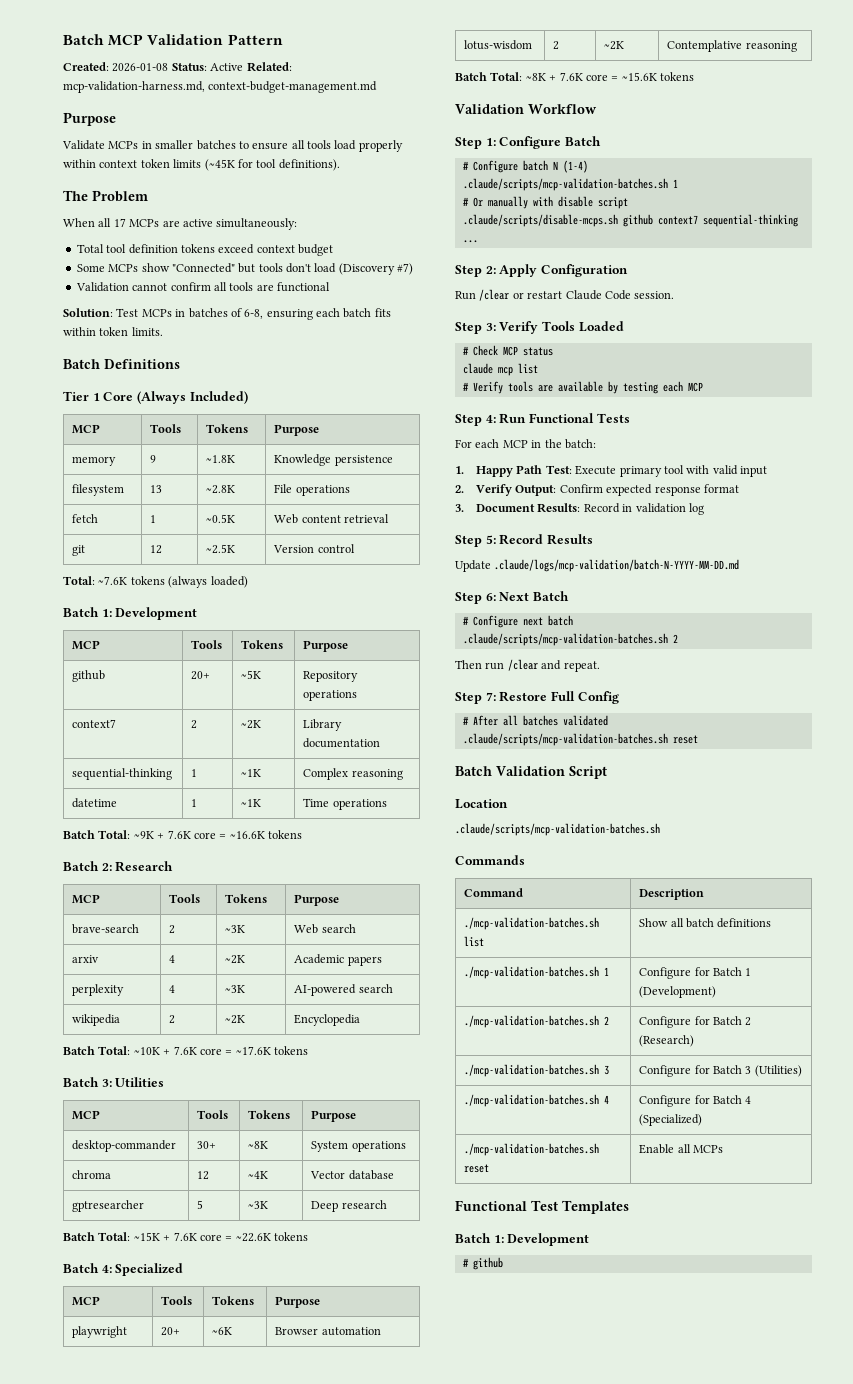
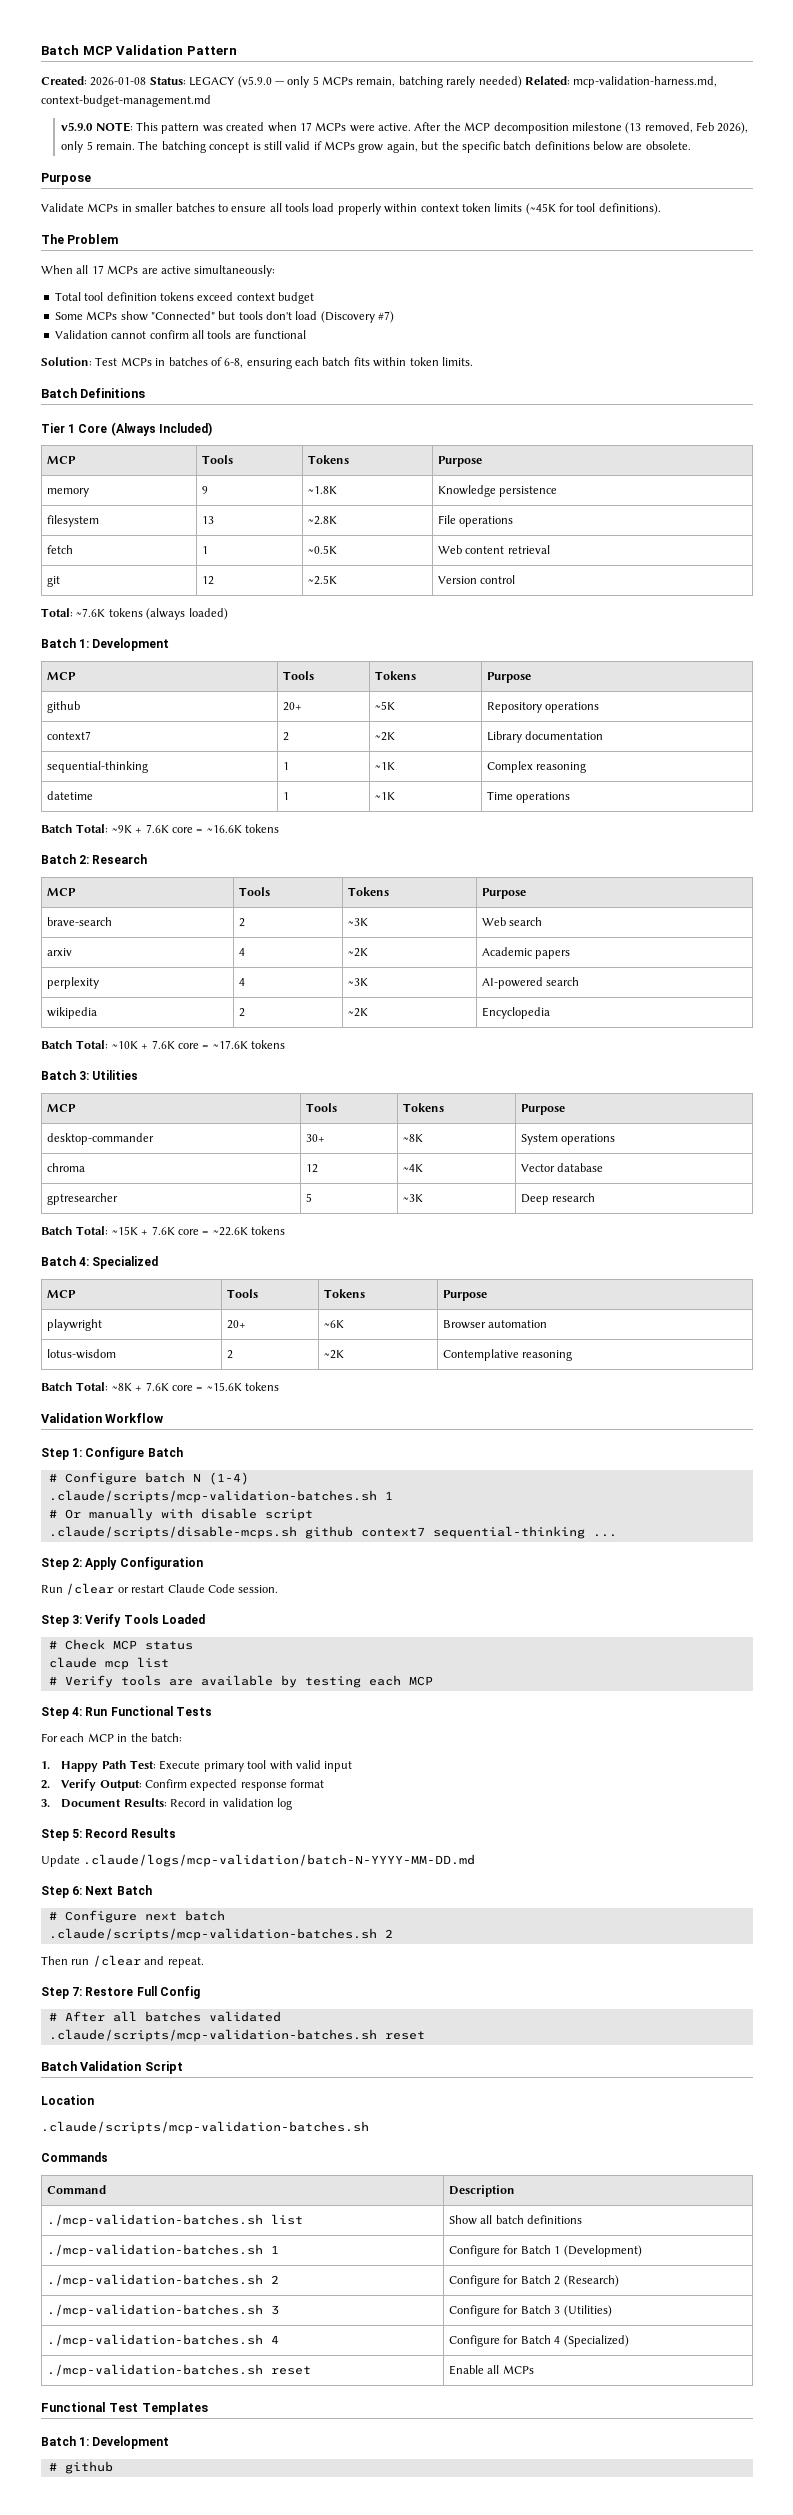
[210,62,292,72] [63,81,378,93] Active Related: mcp-validation-harness.md, context-budget-management.md -> [189,76,718,88] [41,95,211,107] [61,122,749,134] [61,141,691,153] LEGACY (v5.9.0 — only 5 MCPs remain, batching rarely needed) Related: mcp-validation-harness.md, context-budget-management.md // v5.9.0 NOTE: This pattern was created when 17 MCPs were active. After the MCP decomposition milestone (13 removed, Feb 2026), only 5 remain. The batching concept is still valid if MCPs grow again, but the specific batch definitions below are obsolete.

